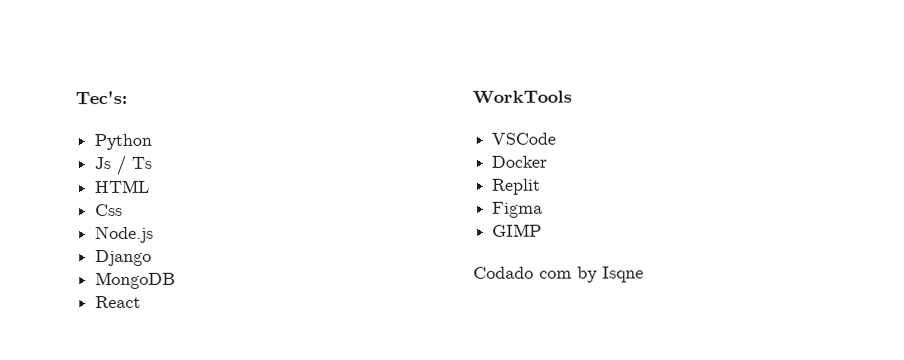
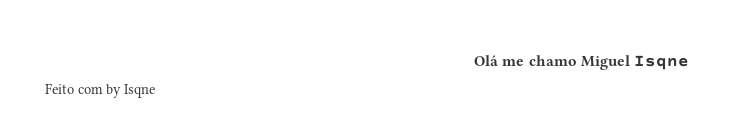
[75,90,128,105] [94,133,153,151] [94,154,153,176] [94,179,151,194] [95,203,124,217] [95,225,155,244] [95,249,153,267] [95,271,177,290] [95,295,142,309] [472,90,572,104] [491,132,557,145] [491,155,548,168] [491,178,542,195] [492,201,544,218] [492,223,543,237] [473,266,534,279] Tec's: // Python // Js / Ts // HTML // Css // Node.js // Django // MongoDB // React // WorkTools // VSCode // Docker // Replit // Figma // GIMP // Codado -> [474,55,689,70] [45,83,74,94] Olá me chamo Miguel Isqne // Feito

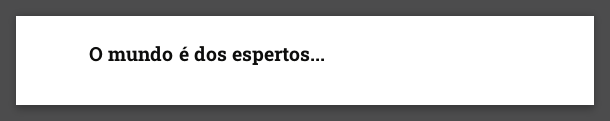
[474,55,689,70] [45,83,155,98] Olá me chamo Miguel Isqne // Feito com by Isqne -> [89,46,326,65] O mundo é dos espertos...

